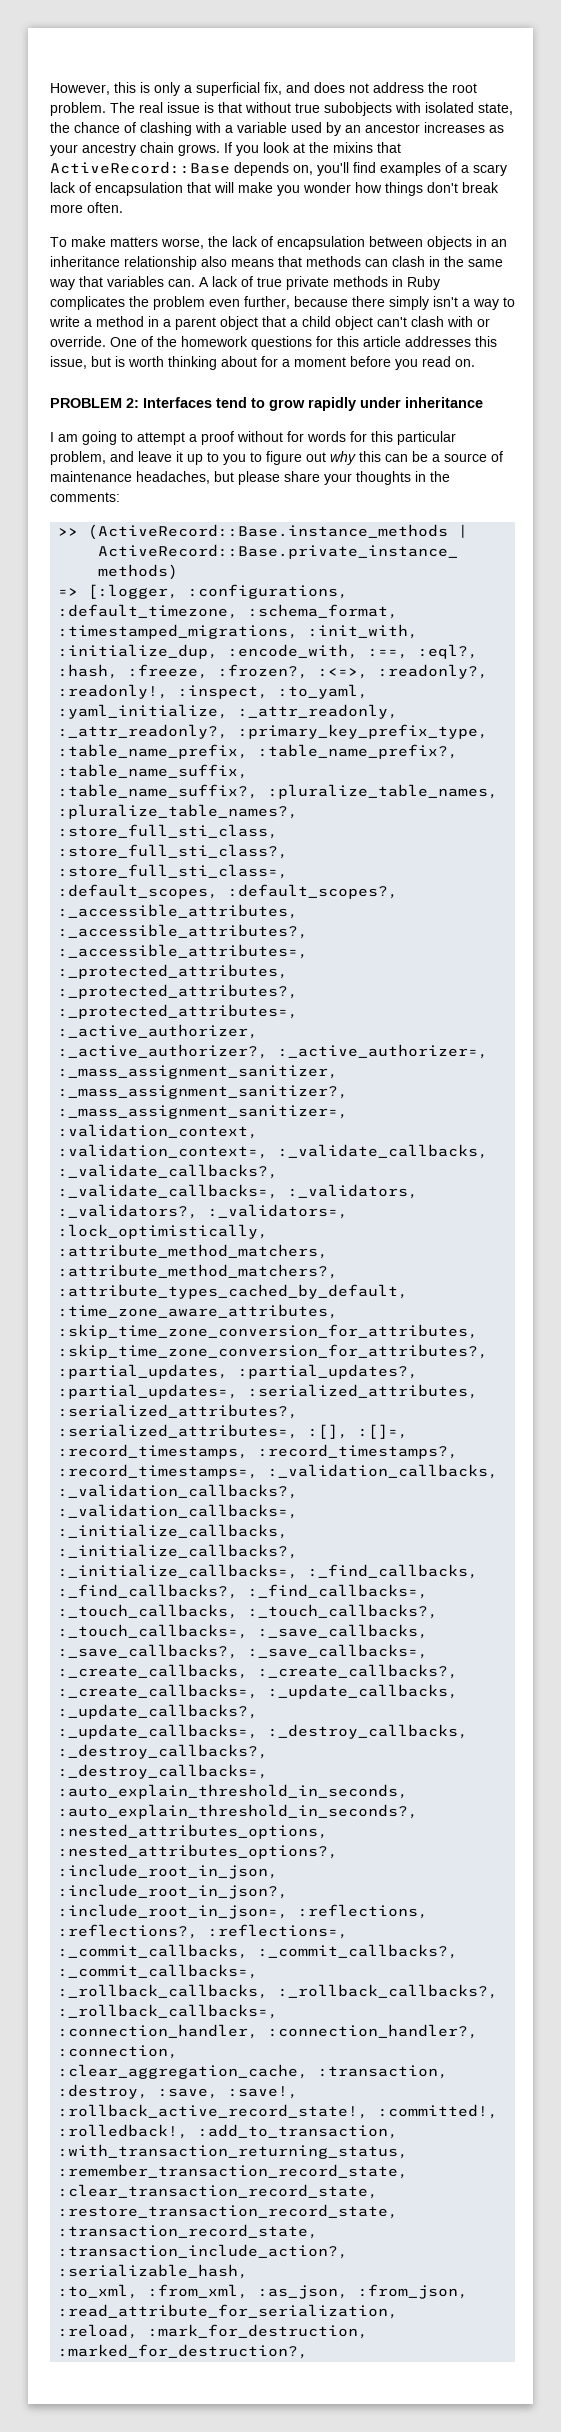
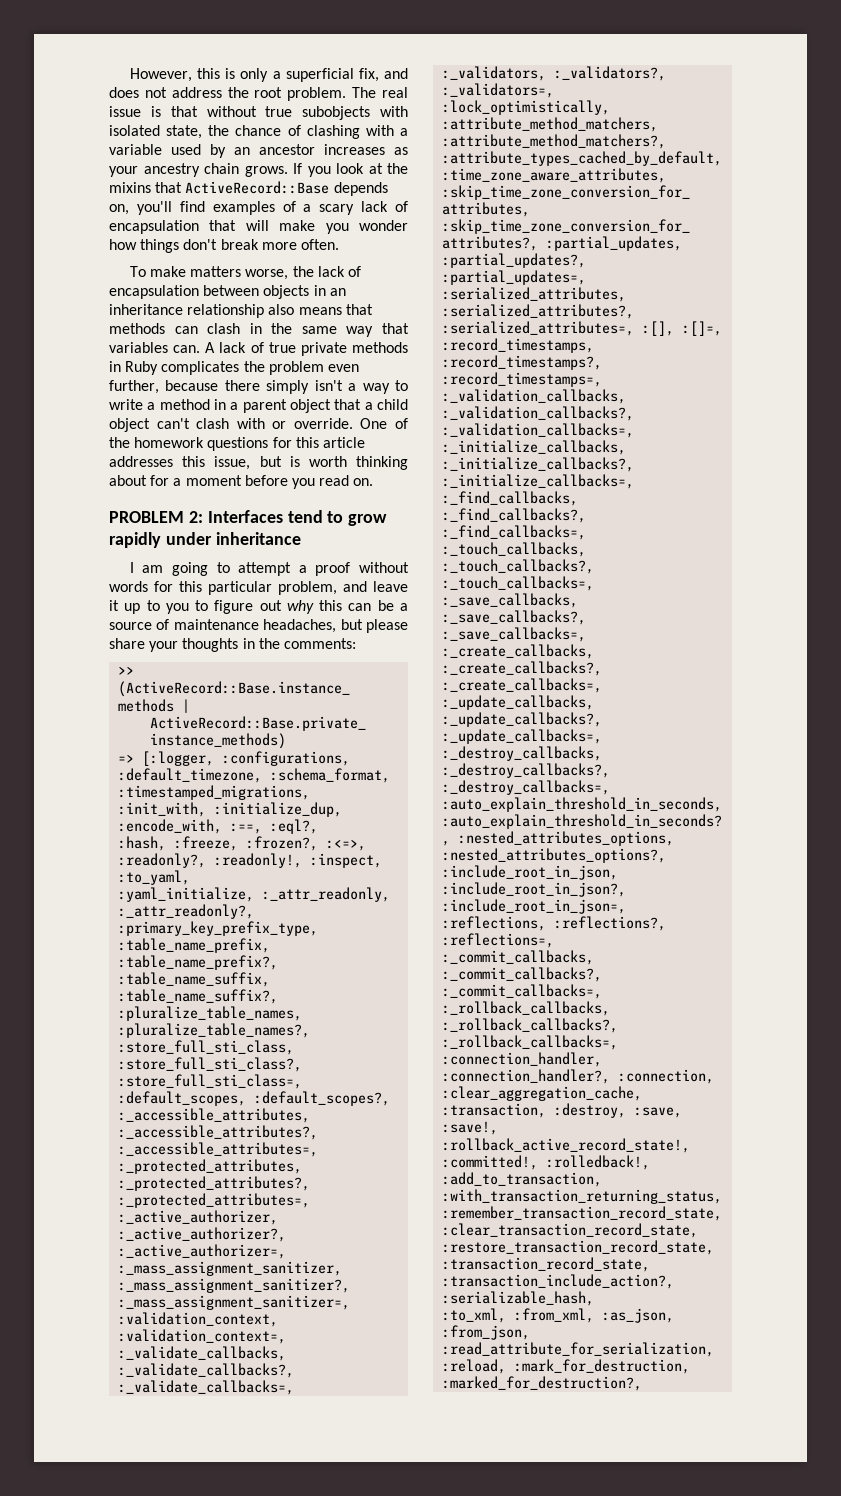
[287,431,304,442] for -> (409, 567) none

